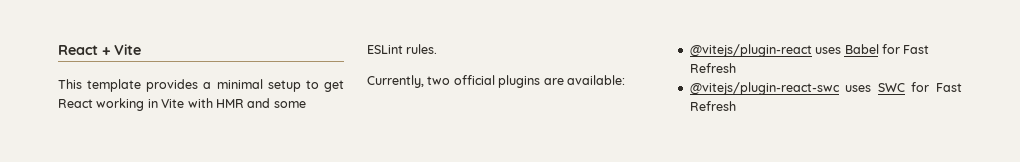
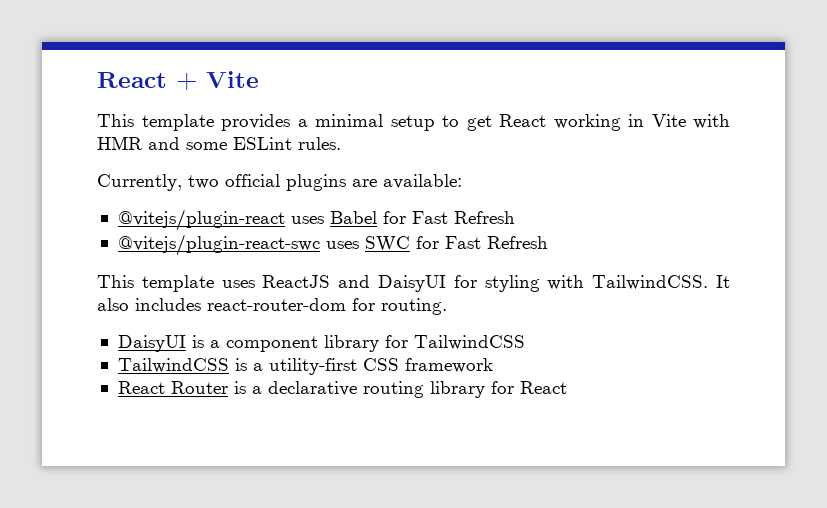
(736, 106) none -> [97,275,730,292] [97,298,447,315] [117,335,525,352] [117,358,493,375] [117,381,567,398] // This template uses ReactJS and DaisyUI for styling with TailwindCSS. It also includes react-router-dom for routing. // DaisyUI is a component library for TailwindCSS // TailwindCSS is a utility-first CSS framework // React Router is a declarative routing library for React

